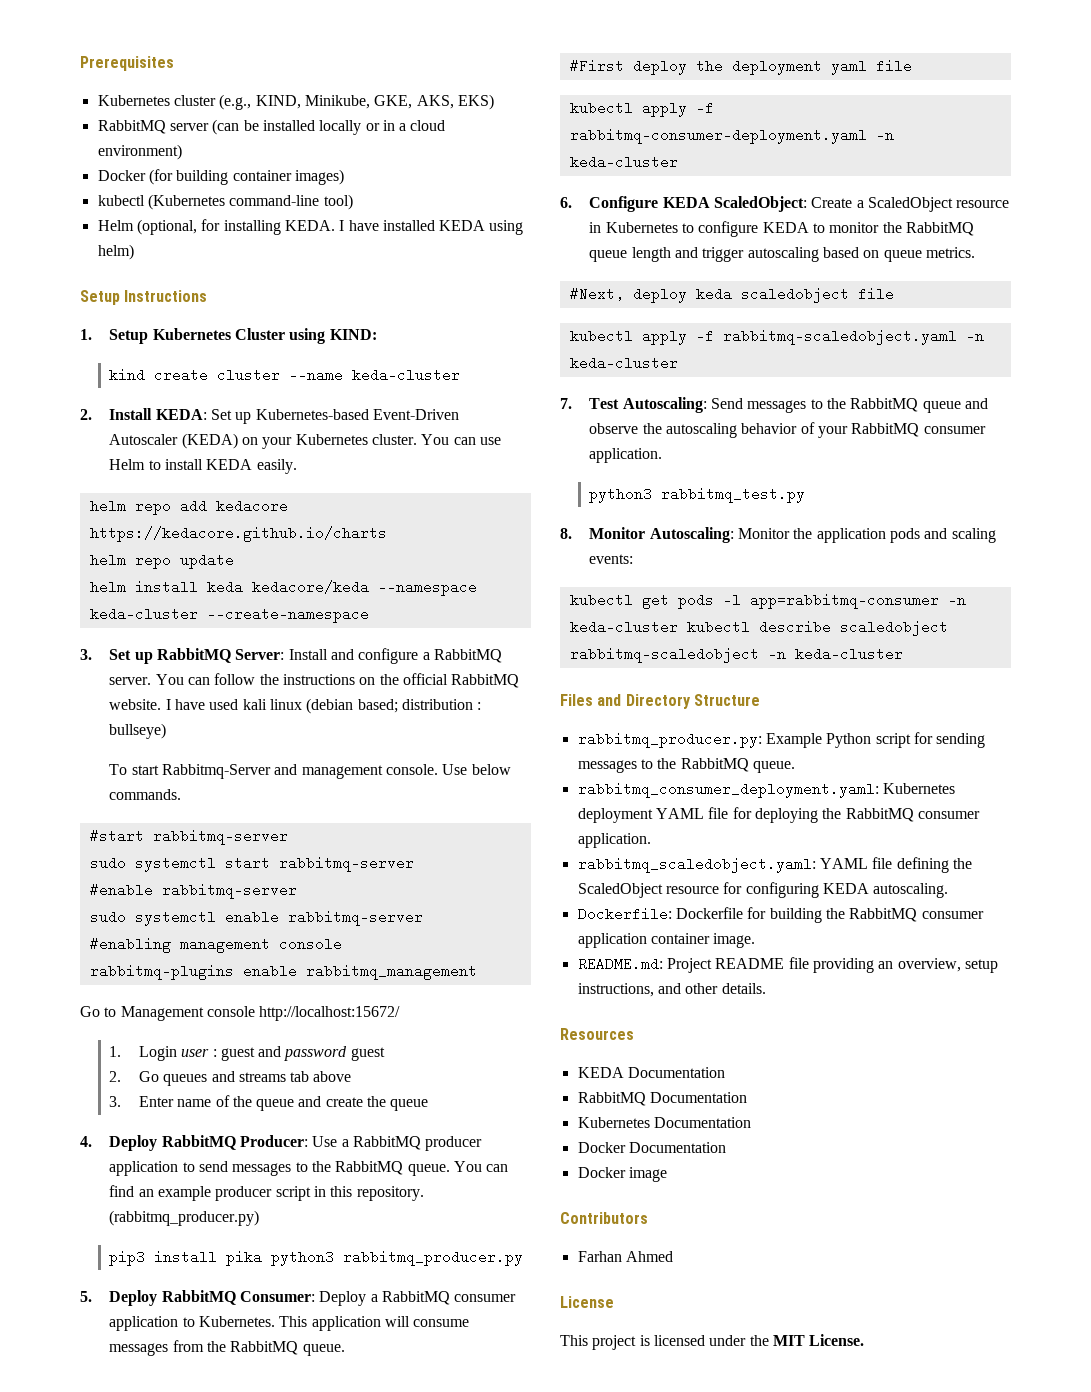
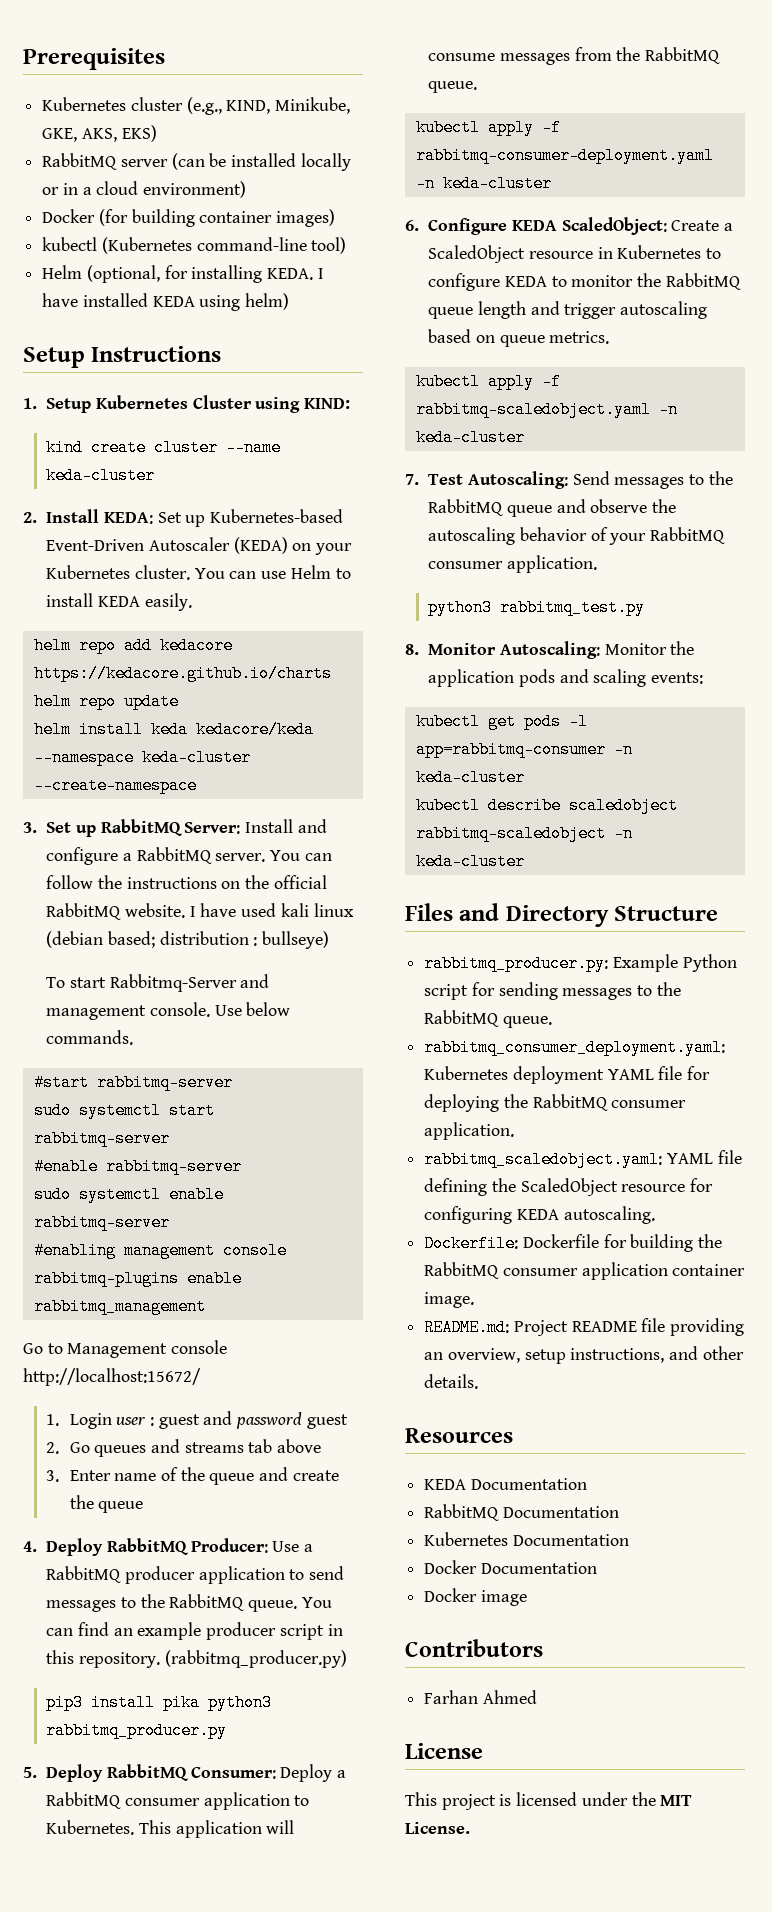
[569,59,912,75] // #First deploy the deployment yaml file -> (478, 87) none
[569,287,894,303] // #Next, deploy keda scaledobject file -> (610, 337) none
(678, 627) none -> (525, 777) //

